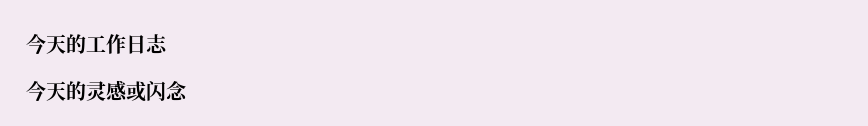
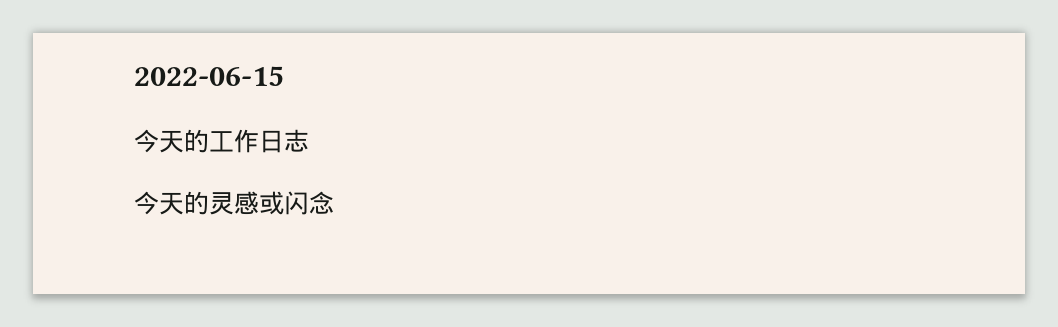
(26, 44) none -> [134,66,284,86] 2022-06-15 //

